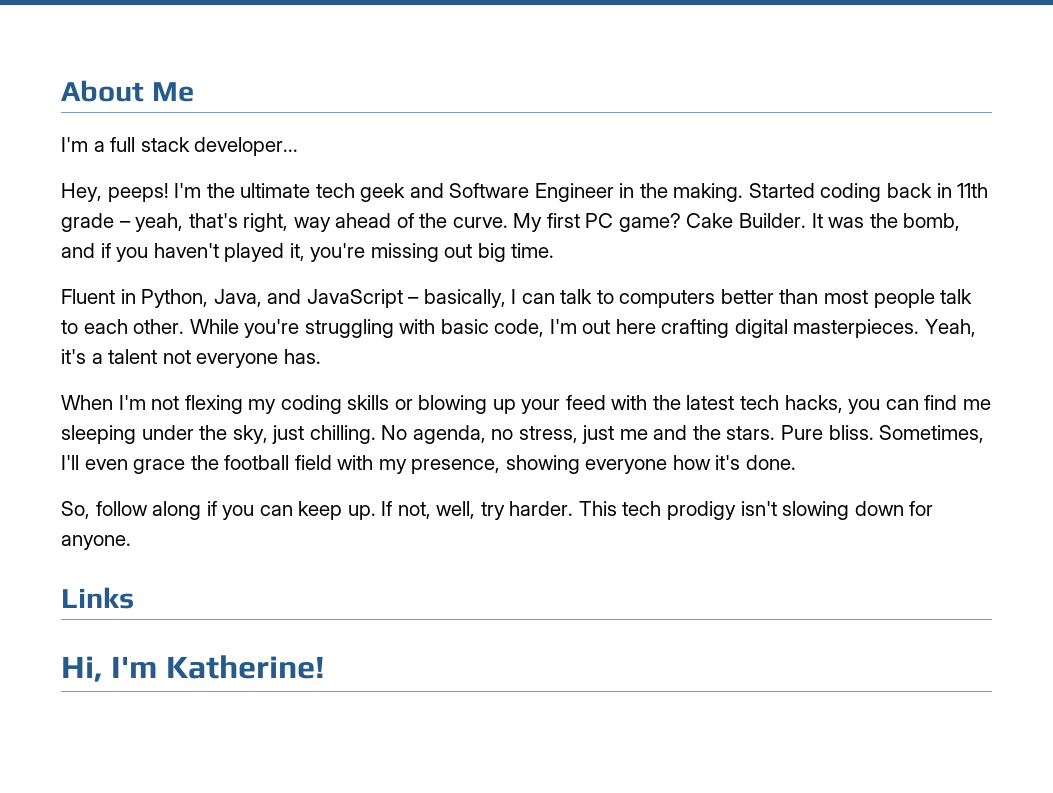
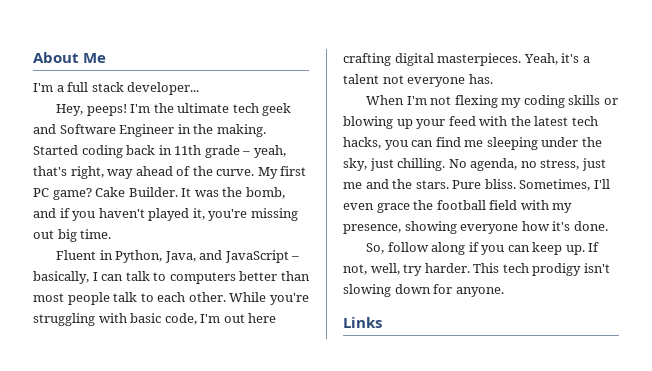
[61,655,325,682] // Hi, I'm Katherine! -> (382, 322) none

